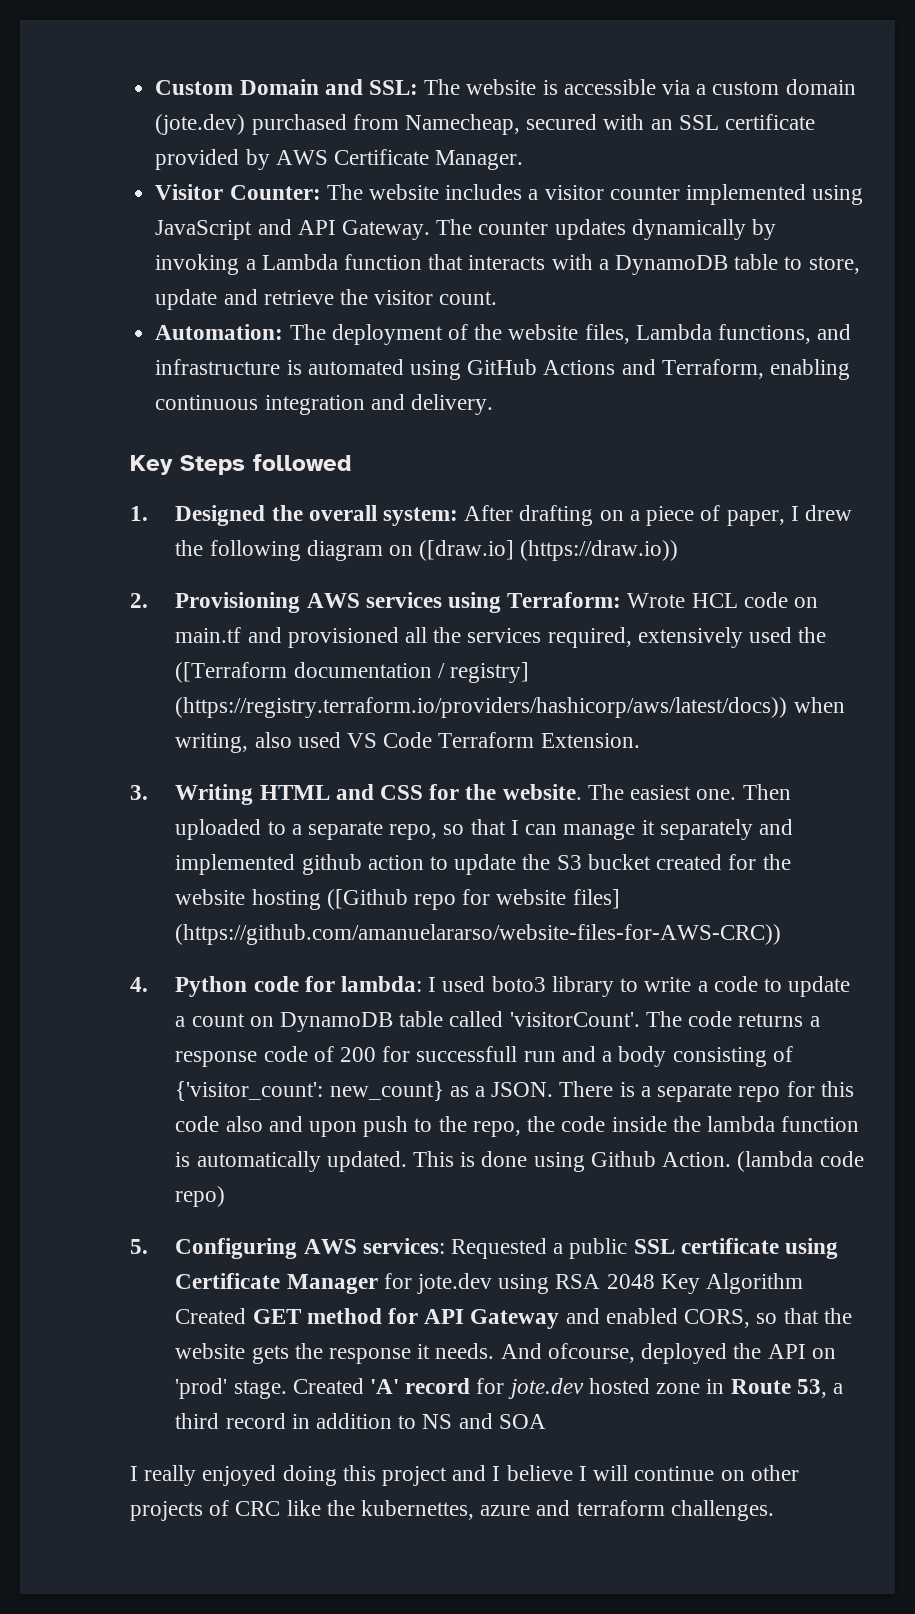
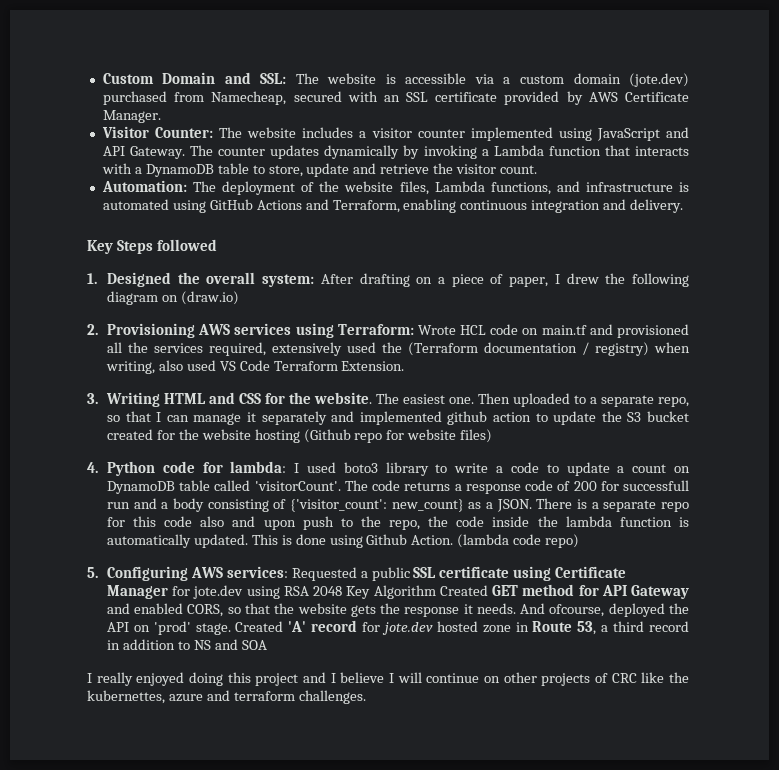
[419,540,679,561] ([draw.io] (https://draw.io)) -> [180,291,239,305] (draw.io)
[175,662,288,683] ([Terraform -> [407,342,478,356] (Terraform
[450,662,530,683] [175,697,788,718] registry] (https://registry.terraform.io/providers/hashicorp/aws/latest/docs)) -> [594,342,649,356] registry)
[326,889,408,910] ([Github -> [303,429,351,443] (Github
[572,889,620,909] [175,924,782,945] files] (https://github.com/amanuelararso/website-files-for-AWS-CRC)) -> [460,429,493,443] files)

